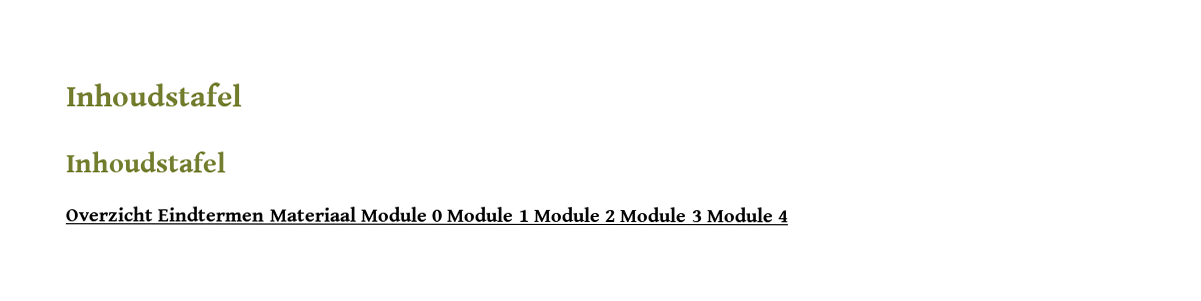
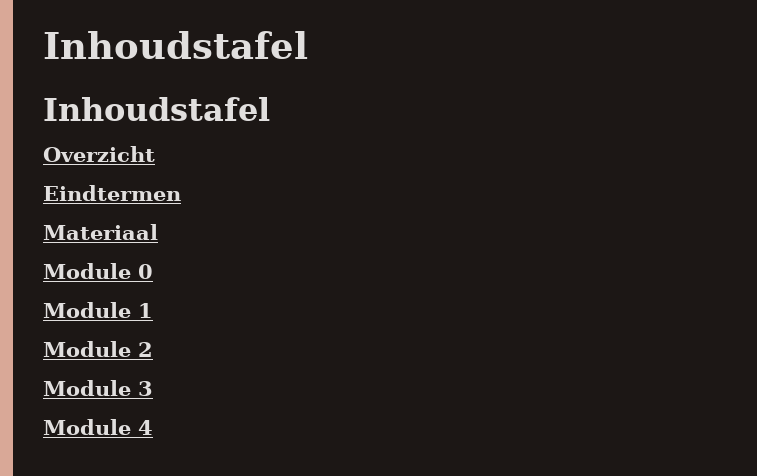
(153, 214) none -> (155, 154) //
(265, 214) none -> (181, 193) //
(356, 214) none -> (158, 232) //
(443, 215) none -> (153, 271) //
(529, 215) none -> (153, 310) //
(616, 216) none -> (153, 349) //
(702, 216) none -> (153, 388) //

